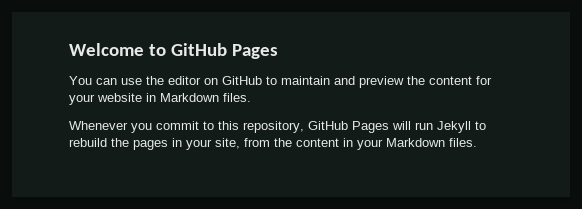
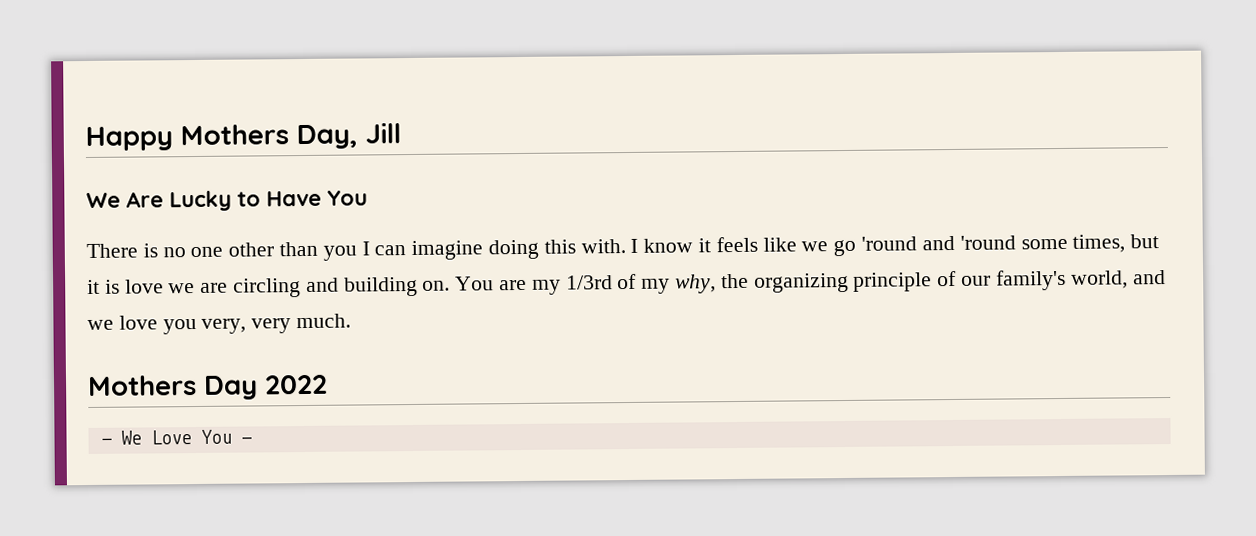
[69,43,278,59] [69,76,492,88] [69,93,251,105] [69,121,486,133] [69,138,477,150] Welcome to GitHub Pages // You can use the editor on GitHub to maintain and preview the content for your website in Markdown files. // Whenever you commit to this repository, GitHub Pages will run Jekyll to rebuild the pages in your site, from the content in your Markdown files. -> [85,122,401,152] [86,190,368,212] [86,234,1160,261] [87,269,1166,298] [87,313,352,335] [87,374,328,400] [100,429,252,445] Happy Mothers Day, Jill // We Are Lucky to Have You // There is no one other than you I can imagine doing this with. I know it feels like we go 'round and 'round some times, but it is love we are circling and building on. You are my 1/3rd of my why, the organizing principle of our family's world, and we love you very, very much. // Mothers Day 2022 // - We Love You -

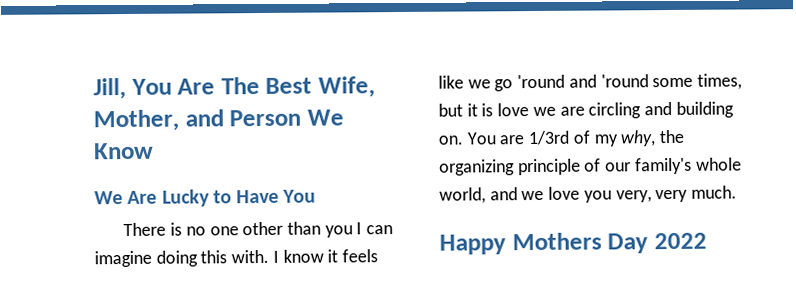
[85,122,401,152] Happy Mothers Day, Jill -> [93,76,376,100] [93,109,344,132] [93,142,154,160] Jill, You Are The Best Wife, Mother, and Person We Know
[531,279,561,295] my -> (525, 140) none
(1066, 280) none -> [695,157,742,171] whole
(352, 321) none -> [439,234,506,255] Happy
[100,429,252,445] // - We Love You - -> (707, 241) none

